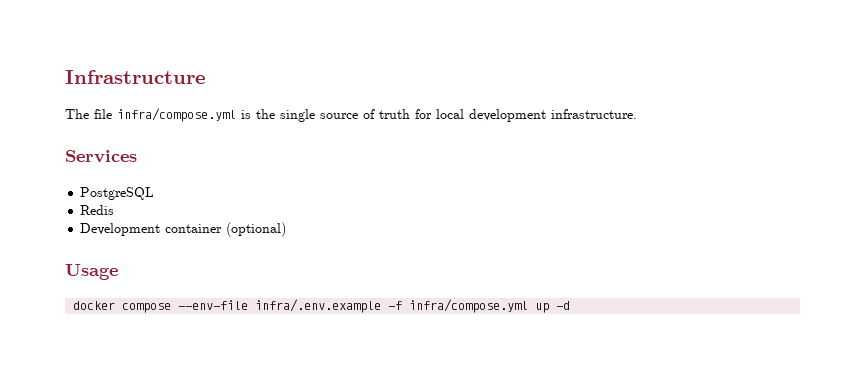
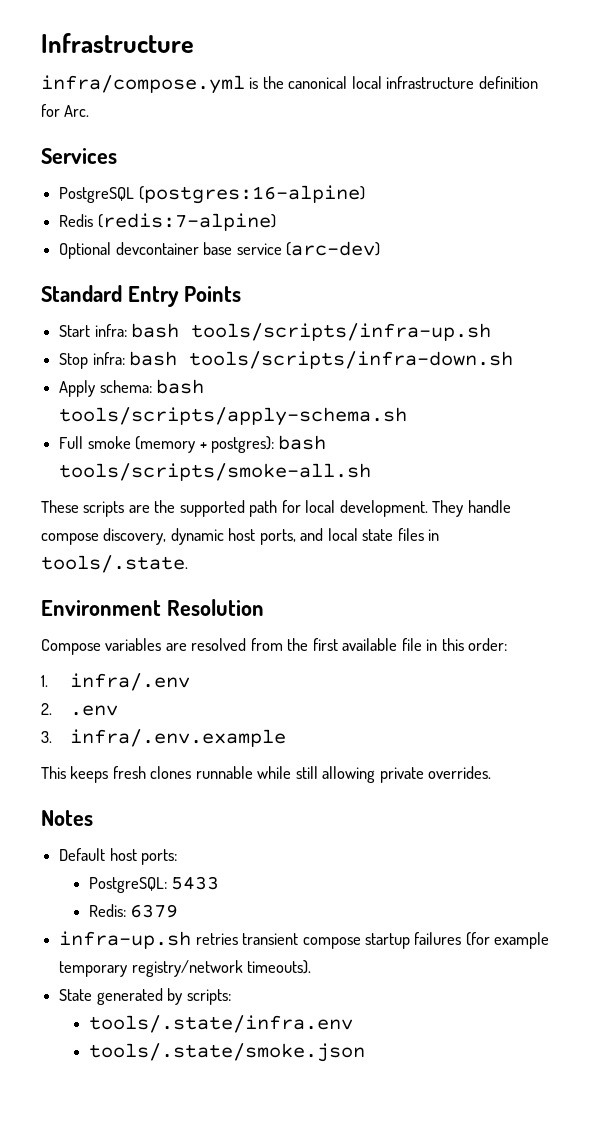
[65,109,112,119] The file -> (194, 43) none
[280,109,637,122] single source of truth for local development infrastructure. -> [288,76,538,89] [41,104,90,117] canonical local infrastructure definition for Arc.
(155, 193) none -> [138,185,365,204] (postgres:16-alpine)
[80,222,287,237] [65,264,118,280] [73,299,571,313] // Development container (optional) // Usage // docker compose --env-file infra/.env.example -f infra/compose.yml up -d -> [97,213,276,231] [59,241,380,259] [41,285,241,307] [59,323,492,341] [59,351,514,369] [59,379,205,397] [59,407,408,426] [59,435,327,453] [59,463,372,481] [41,500,511,517] [41,528,440,545] [41,555,188,573] [41,599,264,616] [41,638,508,655] [41,673,191,691] [41,703,119,716] [41,729,287,747] [41,766,492,783] [41,810,93,826] [59,848,178,865] [88,876,219,893] [88,904,178,918] [59,931,550,949] [59,960,312,977] [59,988,231,1005] [88,1015,353,1033] [88,1043,365,1062] (redis:7-alpine) // Optional devcontainer base service (arc-dev) // Standard Entry Points // Start infra: bash tools/scripts/infra-up.sh // Stop infra: bash tools/scripts/infra-down.sh // Apply schema: bash tools/scripts/apply-schema.sh // Full smoke (memory + postgres): bash tools/scripts/smoke-all.sh // These scripts are the supported path for local development. They handle compose discovery, dynamic host ports, and local state files in tools/.state. // Environment Resolution // Compose variables are resolved from the first available file in this order: // 1. infra/.env // 2. .env // 3. infra/.env.example // This keeps fresh clones runnable while still allowing private overrides. // Notes // Default host ports: // PostgreSQL: 5433 // Redis: 6379 // infra-up.sh retries transient compose startup failures (for example temporary registry/network timeouts). // State generated by scripts: // tools/.state/infra.env // tools/.state/smoke.json

